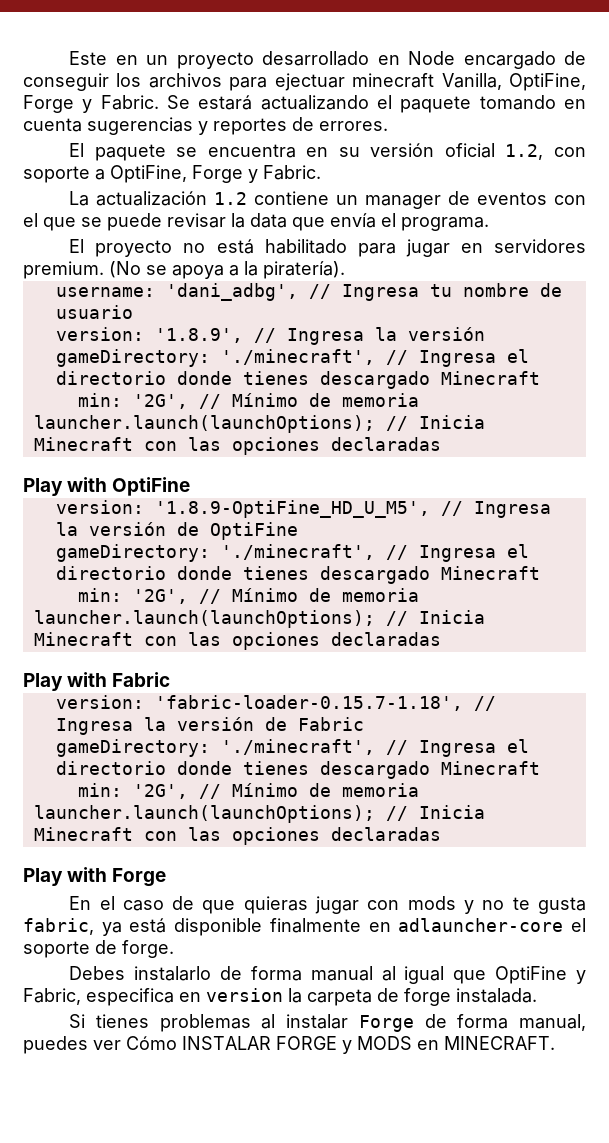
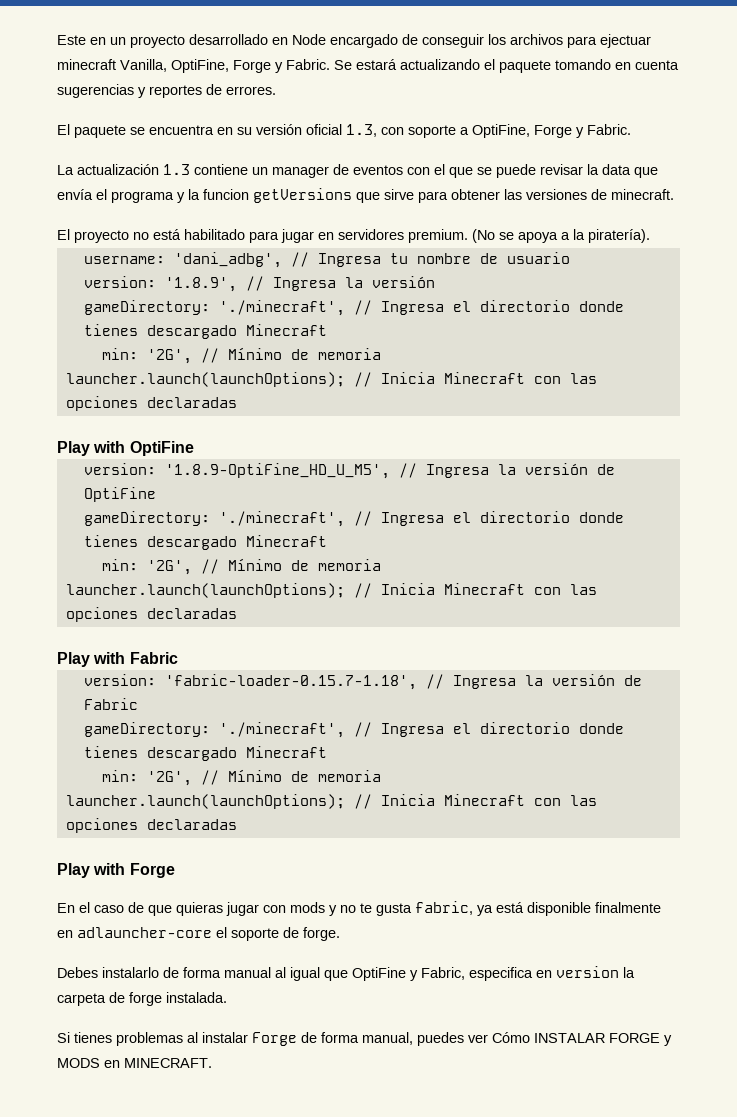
[505,144,544,160] 1.2, -> [346,124,377,137] 1.3,
[214,192,248,205] 1.2 -> [163,164,190,175] 1.3
[401,217,489,231] programa. -> [111,188,674,203] programa y la funcion getVersions que sirve para obtener las versiones de minecraft.

